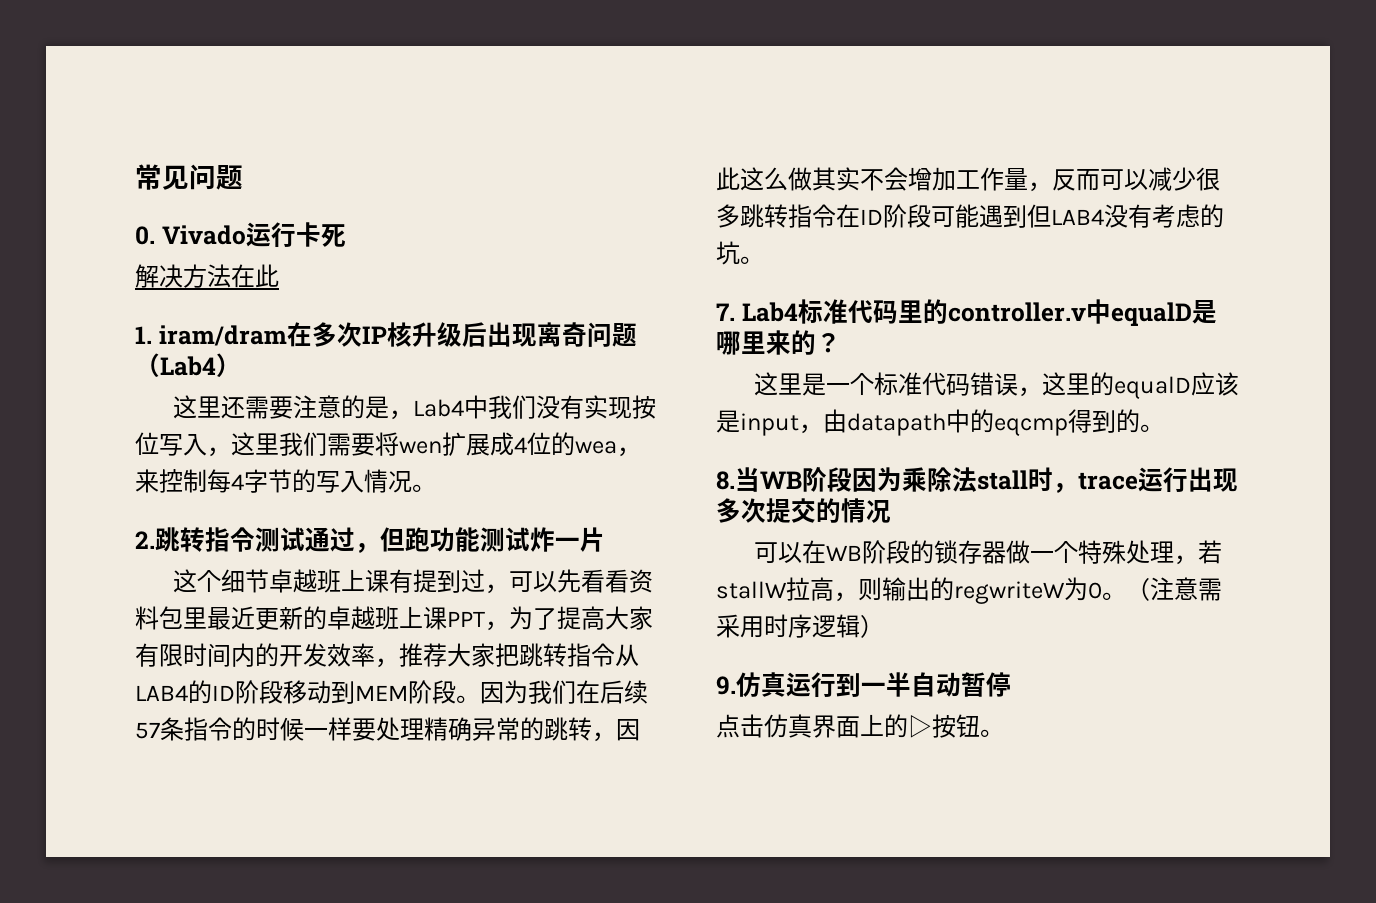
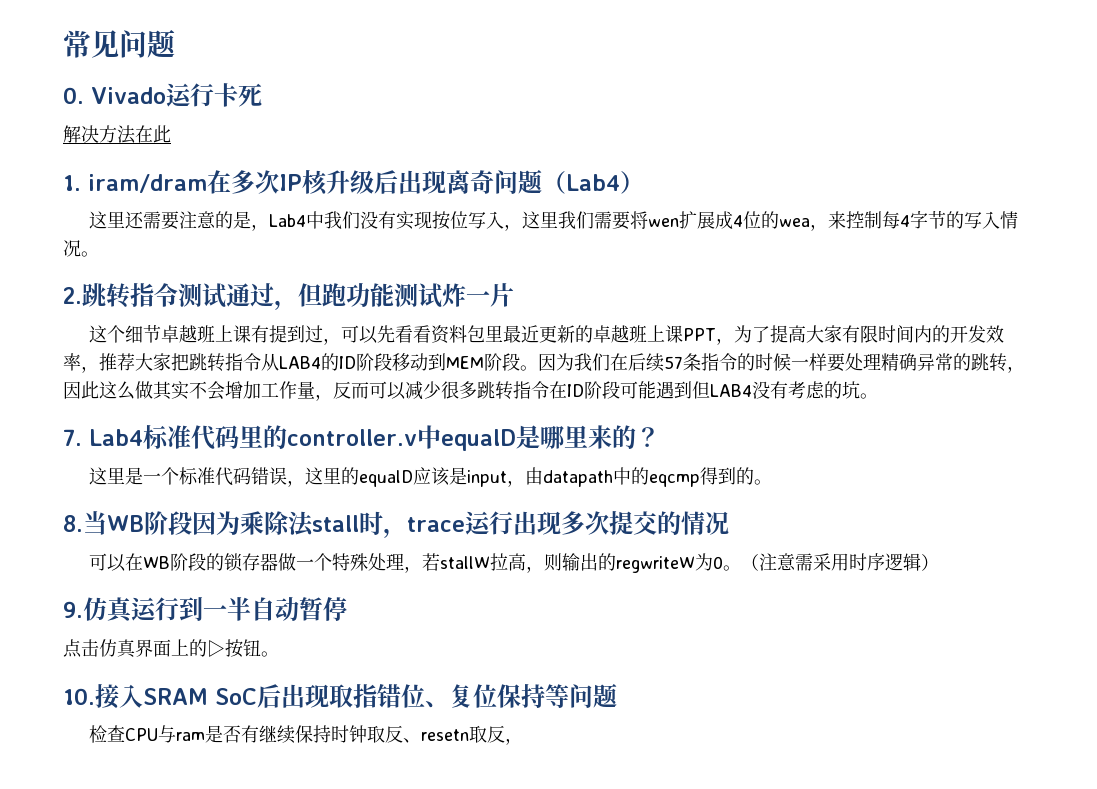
(1004, 733) none -> [63,683,617,709] [89,725,524,745] // 10.接入SRAM SoC后出现取指错位、复位保持等问题 // 检查CPU与ram是否有继续保持时钟取反、resetn取反，

